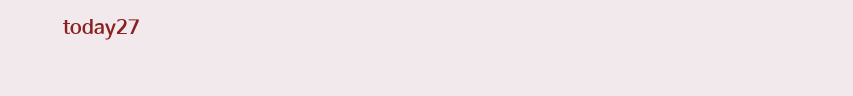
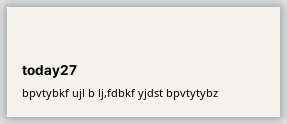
(140, 29) none -> [22,89,218,100] // bpvtybkf ujl b lj,fdbkf yjdst bpvtytybz

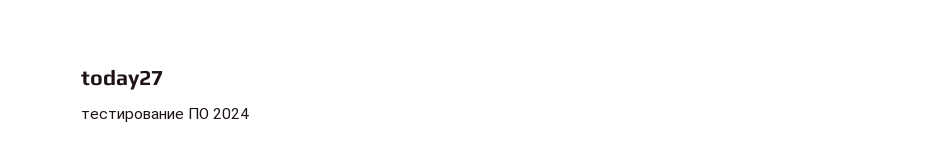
[22,89,218,100] bpvtybkf ujl b lj,fdbkf yjdst bpvtytybz -> [81,108,250,122] тестирование ПО 2024

